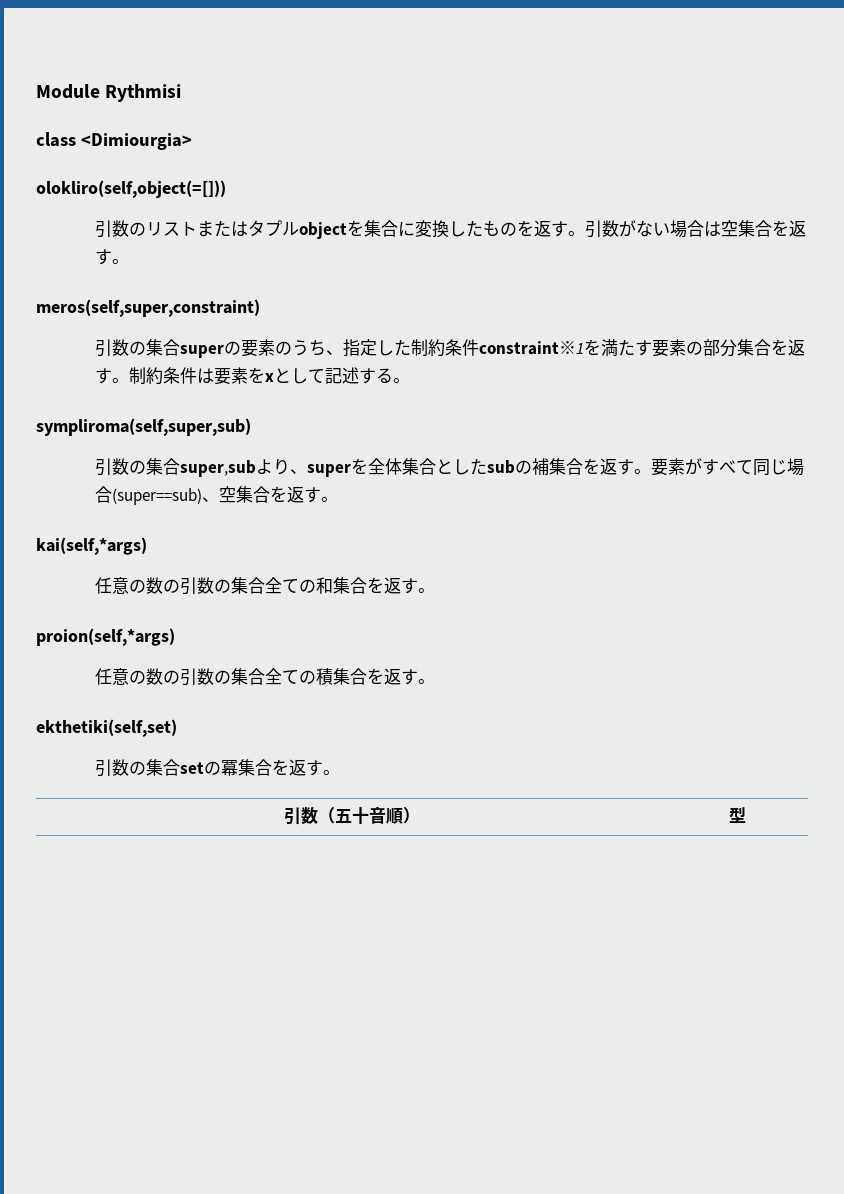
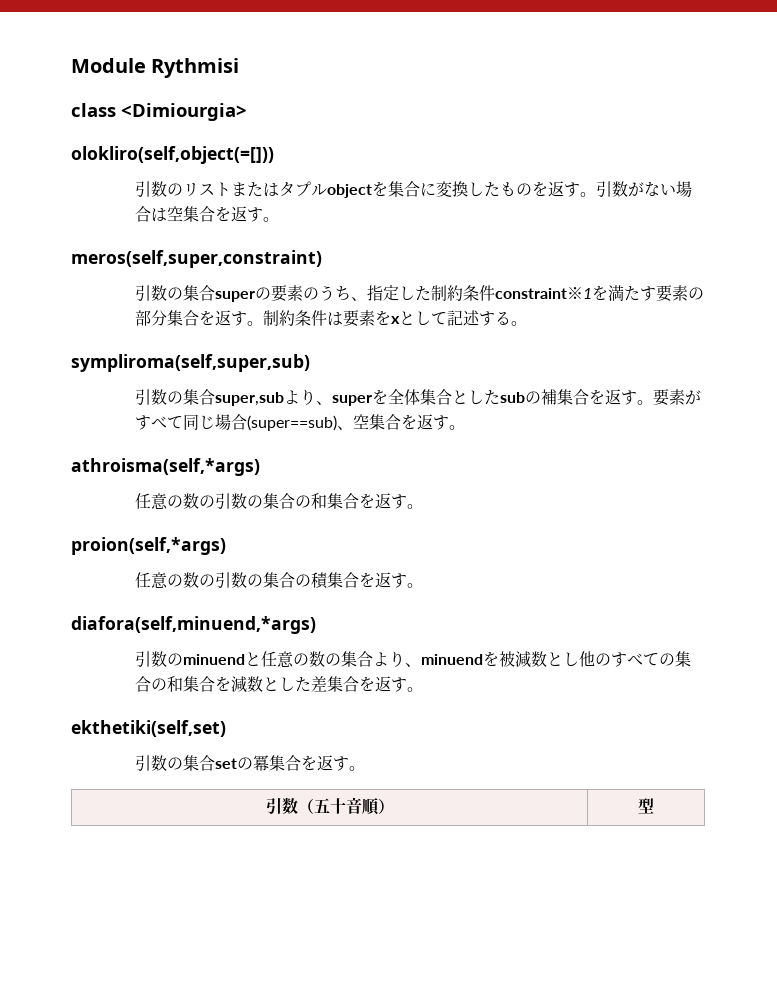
[36,537,147,555] [95,577,300,595] kai(self,*args) // 任意の数の引数の集合全て -> [71,458,260,476] [134,493,295,510] athroisma(self,*args) // 任意の数の引数の集合
[265,668,334,685] 全ての積 -> [294,572,423,589] [71,616,316,634] [134,651,691,668] [134,676,327,693] の積集合を返す。 // diafora(self,minuend,*args) // 引数のminuendと任意の数の集合より、minuendを被減数とし他のすべての集合の和集合を減数とした差

